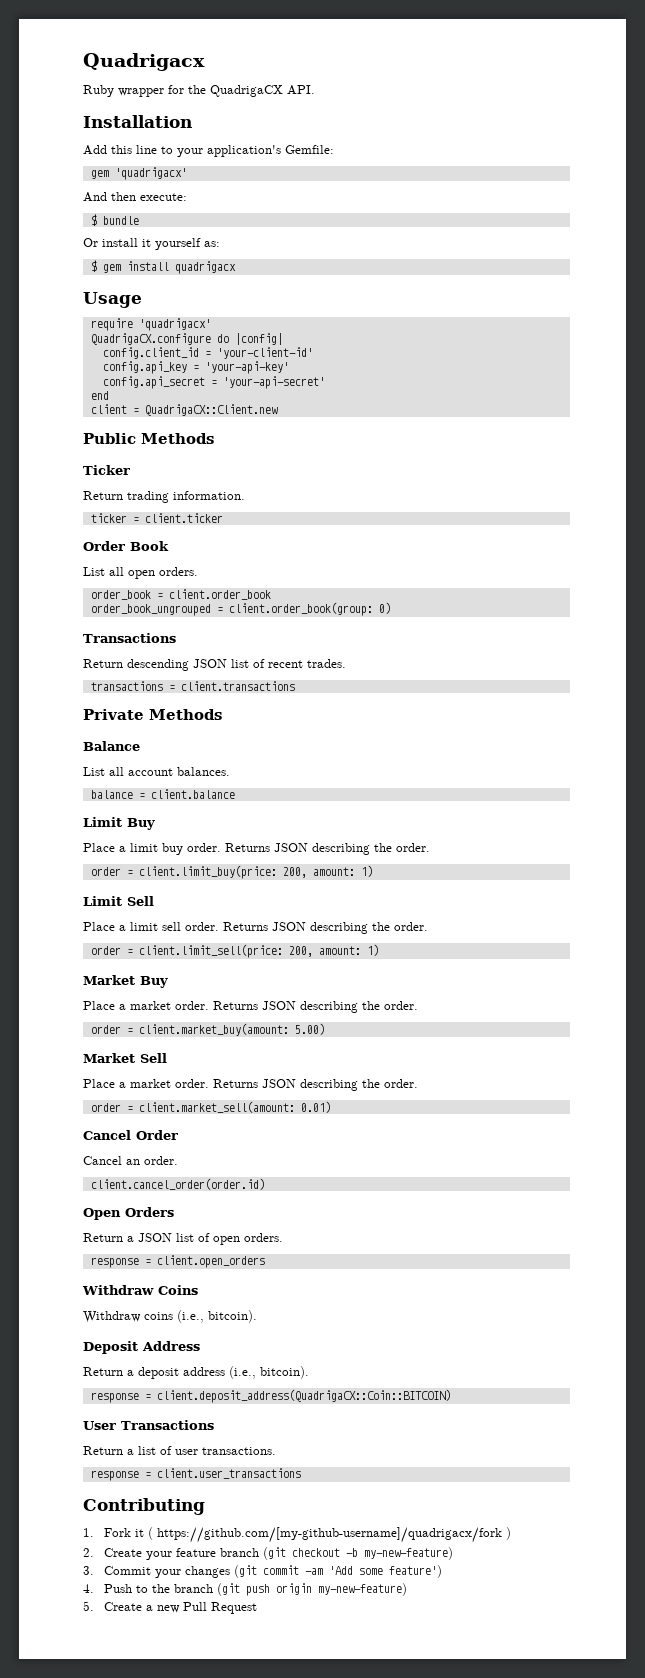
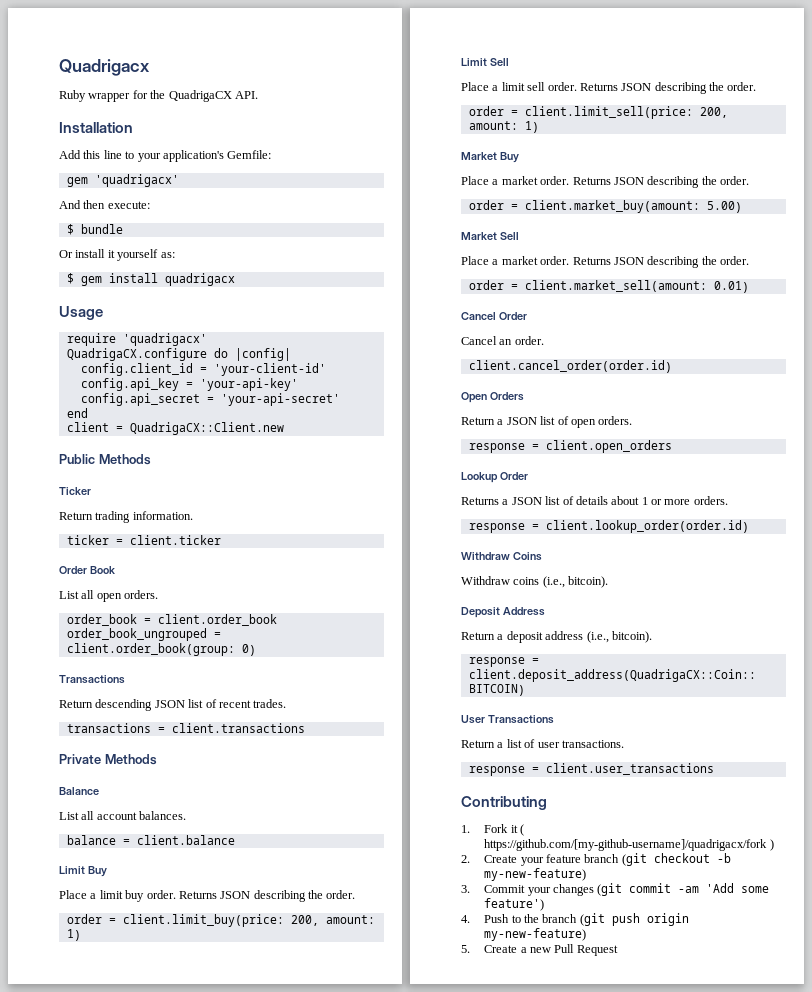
(265, 1261) none -> [461,472,528,483] [461,496,728,505] [468,520,749,533] // Lookup Order // Returns a JSON list of details about 1 or more orders. // response = client.lookup_order(order.id)

